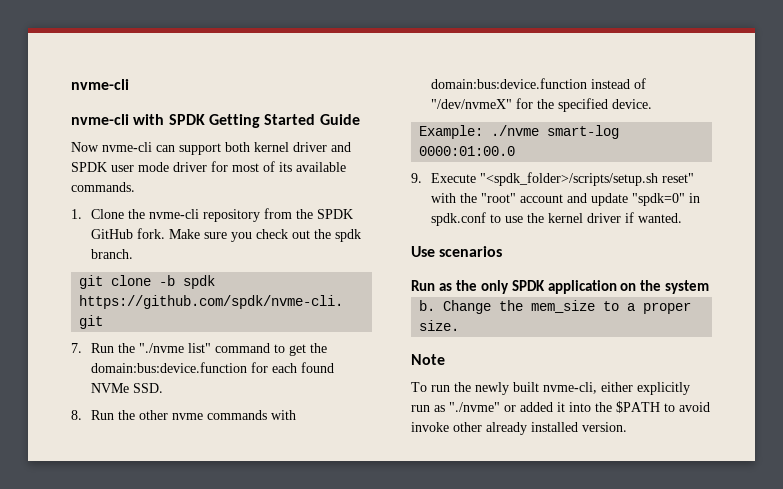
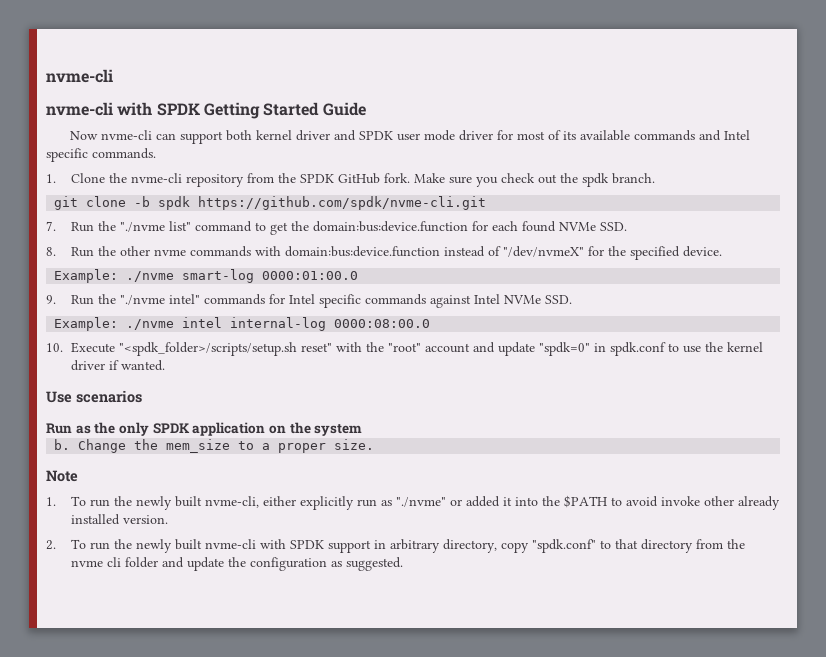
(346, 167) none -> [633,130,750,141] [46,148,88,162] commands and Intel specific
(422, 178) none -> [71,294,573,308] [54,317,431,331] [46,343,63,352] Run the "./nvme intel" commands for Intel specific commands against Intel NVMe SSD. // Example: ./nvme intel internal-log 0000:08:00.0 // 10.
(445, 359) none -> [46,497,56,506] 1.
(627, 427) none -> [46,539,746,553] [71,557,404,571] // 2. To run the newly built nvme-cli with SPDK support in arbitrary directory, copy "spdk.conf" to that directory from the nvme cli folder and update the configuration as suggested.

